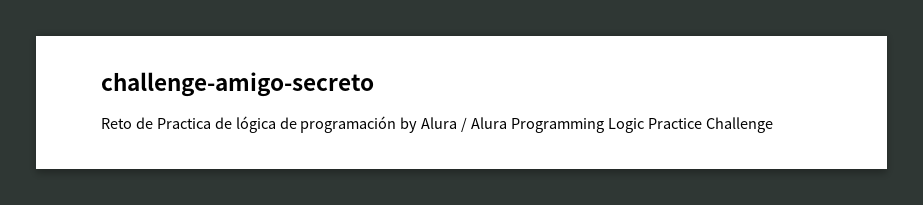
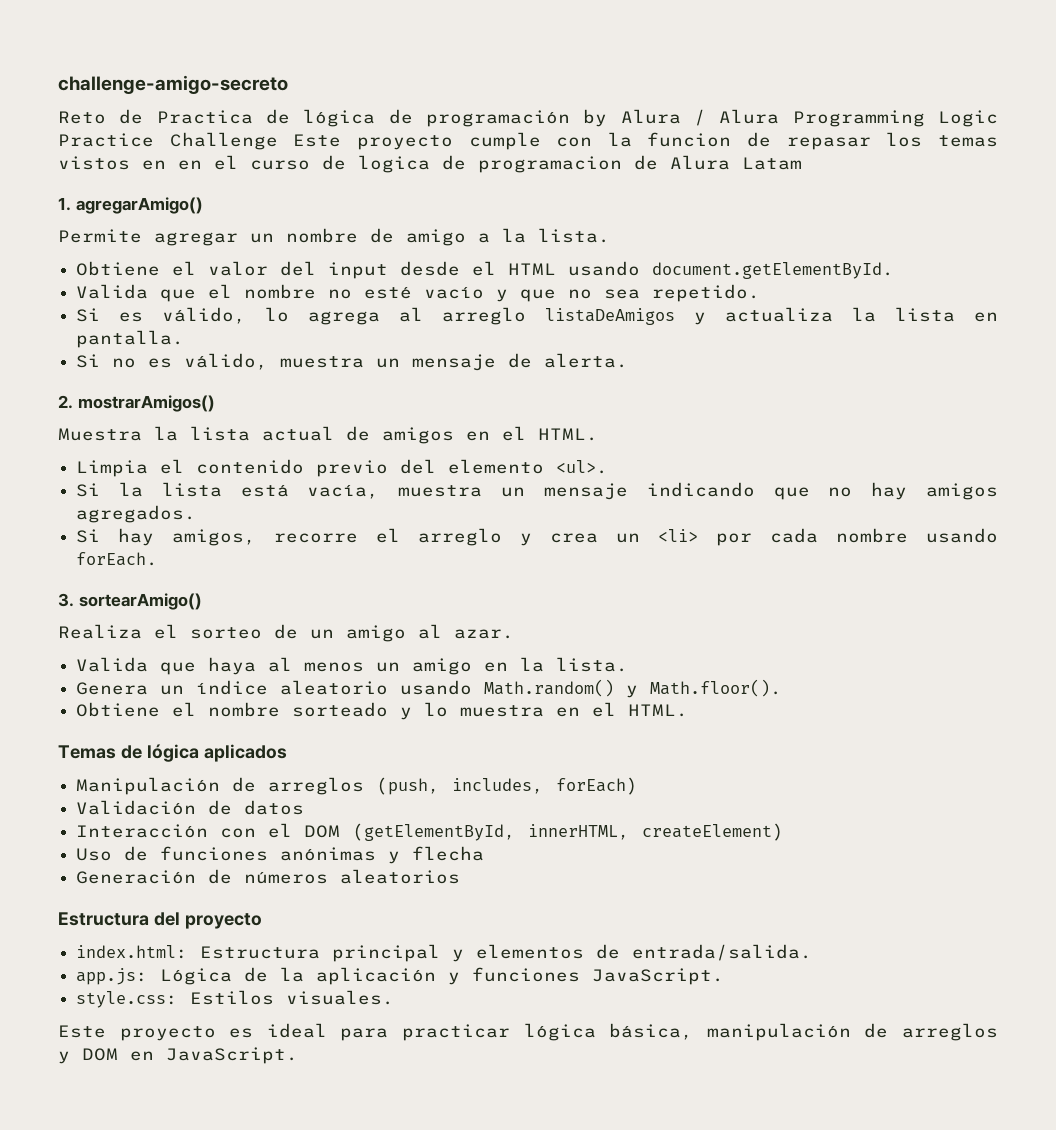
(773, 125) none -> [293,132,998,150] [58,155,802,173] [58,197,203,214] [58,228,610,246] [76,261,895,279] [76,284,761,302] [76,307,998,325] [76,330,185,348] [76,353,629,371] [58,395,215,412] [58,426,598,444] [76,459,609,477] [76,482,998,500] [76,505,197,523] [76,528,999,546] [76,552,159,566] [58,593,202,610] [58,624,514,642] [76,657,629,675] [76,679,783,698] [76,702,689,720] [58,744,287,762] [76,777,639,795] [76,800,305,815] [76,823,785,841] [76,846,485,864] [76,869,461,884] [58,912,262,929] [76,944,813,962] [76,967,725,985] [76,990,395,1008] [58,1023,999,1041] [58,1047,298,1064] Este proyecto cumple con la funcion de repasar los temas vistos en en el curso de logica de programacion de Alura Latam // 1. agregarAmigo() // Permite agregar un nombre de amigo a la lista. // Obtiene el valor del input desde el HTML usando document.getElementById. // Valida que el nombre no esté vacío y que no sea repetido. // Si es válido, lo agrega al arreglo listaDeAmigos y actualiza la lista en pantalla. // Si no es válido, muestra un mensaje de alerta. // 2. mostrarAmigos() // Muestra la lista actual de amigos en el HTML. // Limpia el contenido previo del elemento <ul>. // Si la lista está vacía, muestra un mensaje indicando que no hay amigos agregados. // Si hay amigos, recorre el arreglo y crea un <li> por cada nombre usando forEach. // 3. sortearAmigo() // Realiza el sorteo de un amigo al azar. // Valida que haya al menos un amigo en la lista. // Genera un índice aleatorio usando Math.random() y Math.floor(). // Obtiene el nombre sorteado y lo muestra en el HTML. // Temas de lógica aplicados // Manipulación de arreglos (push, includes, forEach) // Validación de datos // Interacción con el DOM (getElementById, innerHTML, createElement) // Uso de funciones anónimas y flecha // Generación de números aleatorios // Estructura del proyecto // index.html: Estructura principal y elementos de entrada/salida. // app.js: Lógica de la aplicación y funciones JavaScript. // style.css: Estilos visuales. // Este proyecto es ideal para practicar lógica básica, manipulación de arreglos y DOM en JavaScript.

